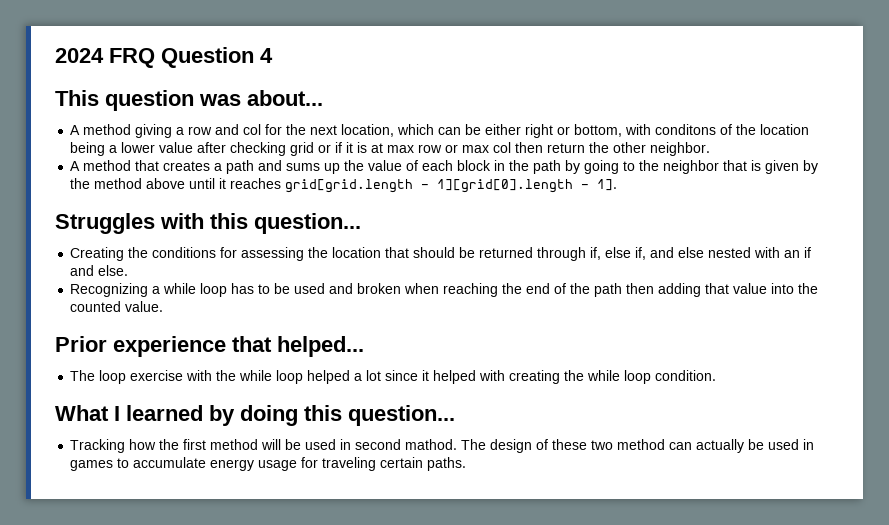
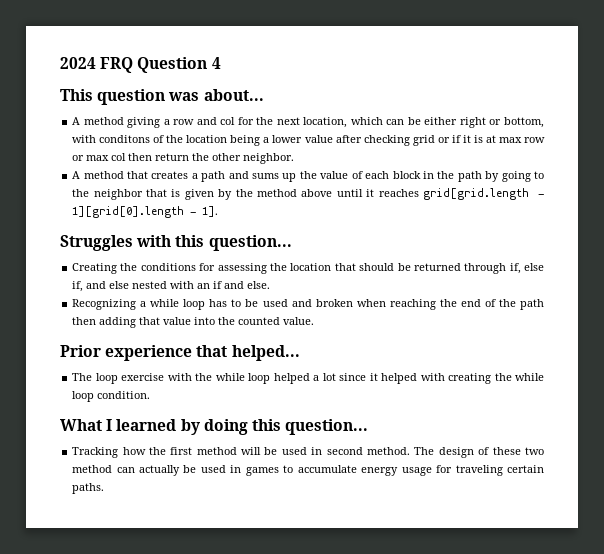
[405,439,458,450] mathod. -> [367,447,411,455] method.

